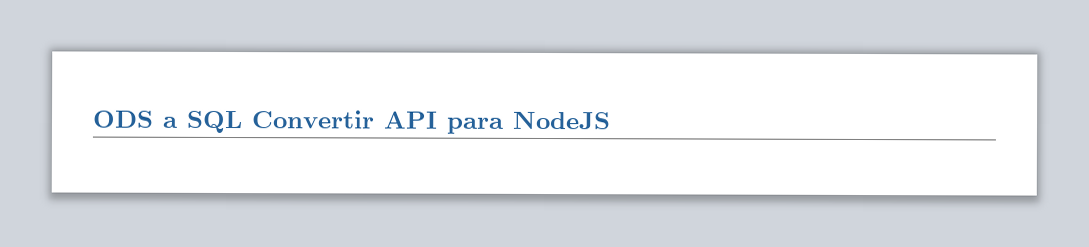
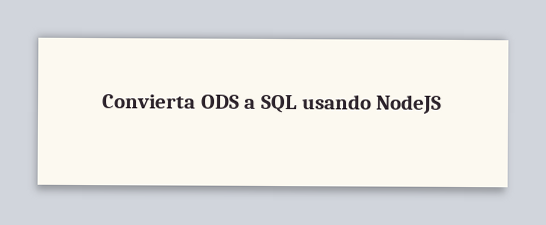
(92, 119) none -> [102,94,196,109] Convierta
[251,110,504,134] Convertir API para -> [301,94,372,110] usando

